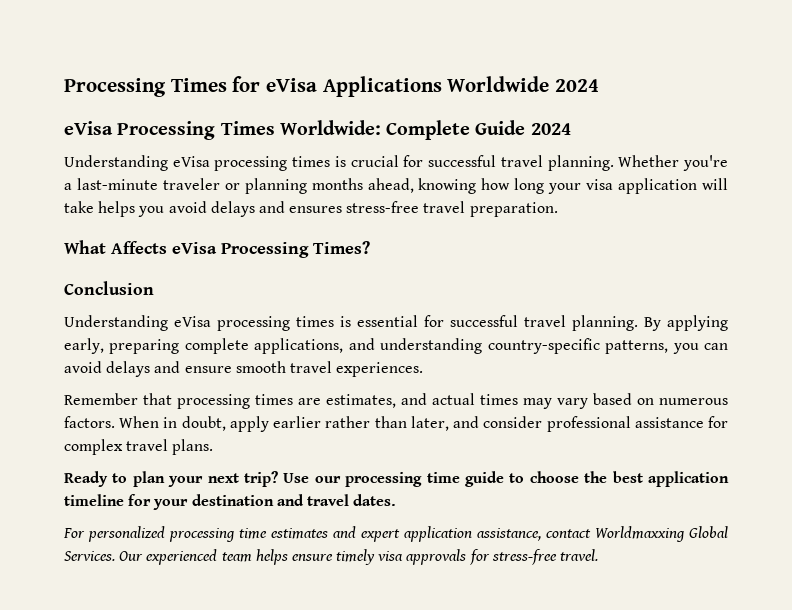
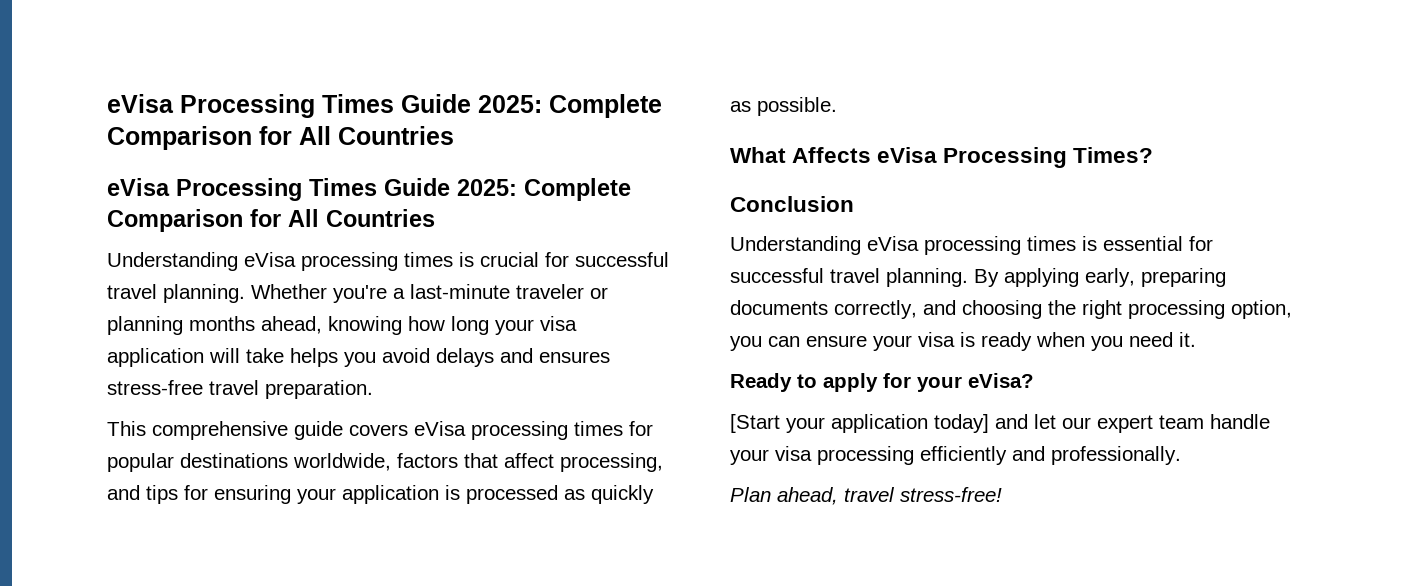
[64,76,600,97] [64,120,571,140] Processing Times for eVisa Applications Worldwide 2024 // eVisa Processing Times Worldwide: Complete Guide 2024 -> [107,94,662,118] [107,126,454,150] [107,178,631,201] [107,209,435,232] eVisa Processing Times Guide 2025: Complete Comparison for All Countries // eVisa Processing Times Guide 2025: Complete Comparison for All Countries
(558, 209) none -> [107,421,653,440] [107,453,663,472] [107,485,654,504] [730,97,837,116] // This comprehensive guide covers eVisa processing times for popular destinations worldwide, factors that affect processing, and tips for ensuring your application is processed as quickly as possible.
[184,338,729,354] [64,361,424,377] [64,393,728,409] [64,416,728,432] [64,439,214,455] [64,471,729,487] [64,494,397,510] [63,526,728,542] [64,549,599,565] complete applications, and understanding country-specific patterns, you can avoid delays and ensure smooth travel experiences. // Remember that processing times are estimates, and actual times may vary based on numerous factors. When in doubt, apply earlier rather than later, and consider professional assistance for complex travel plans. // Ready to plan your next trip? Use our processing time guide to choose the best application timeline for your destination and travel dates. // For personalized processing time estimates and expert application assistance, contact Worldmaxxing Global Services. Our experienced team helps ensure timely visa approvals for stress-free travel. -> [730,300,1292,319] [730,332,1196,351] [730,373,1034,392] [730,414,1270,433] [730,446,1181,465] [730,487,1002,505] documents correctly, and choosing the right processing option, you can ensure your visa is ready when you need it. // Ready to apply for your eVisa? // [Start your application today] and let our expert team handle your visa processing efficiently and professionally. // Plan ahead, travel stress-free!

